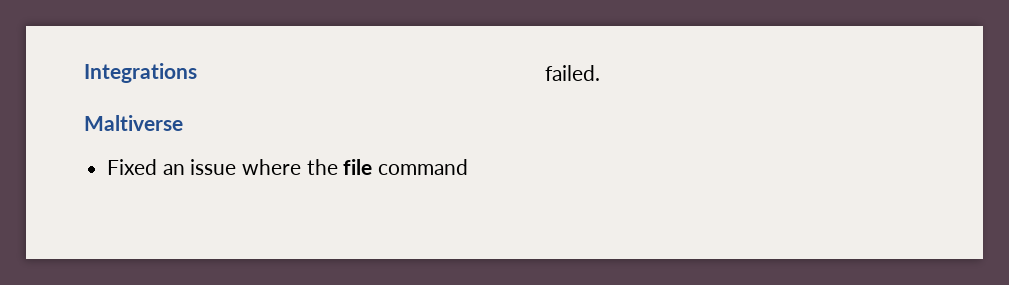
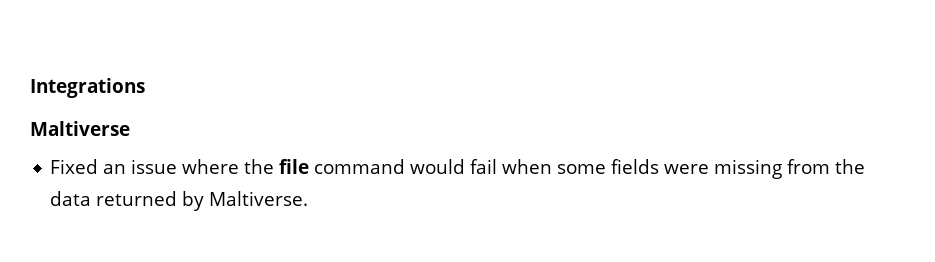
[545,65,601,81] failed. -> [410,159,866,179] [50,191,309,211] would fail when some fields were missing from the data returned by Maltiverse.

